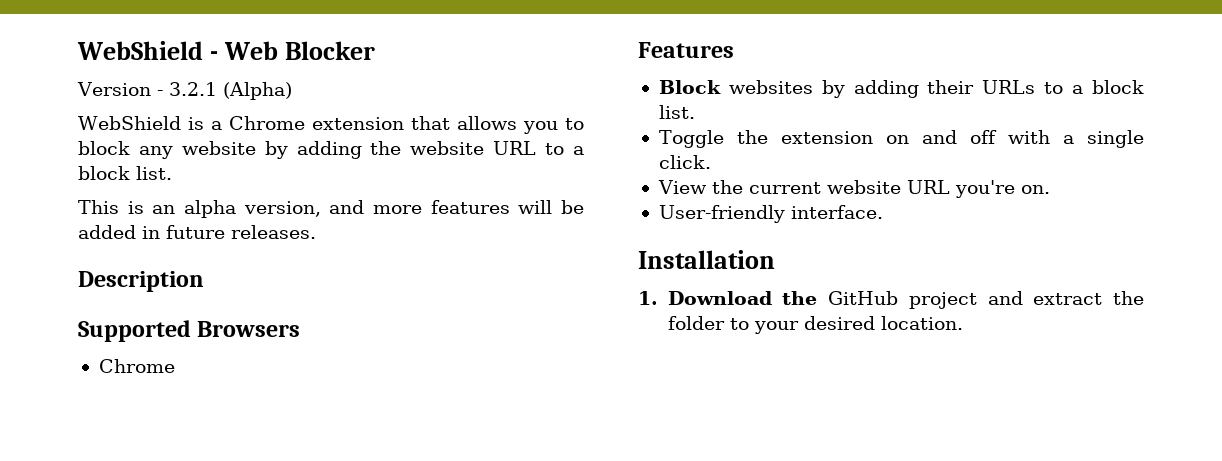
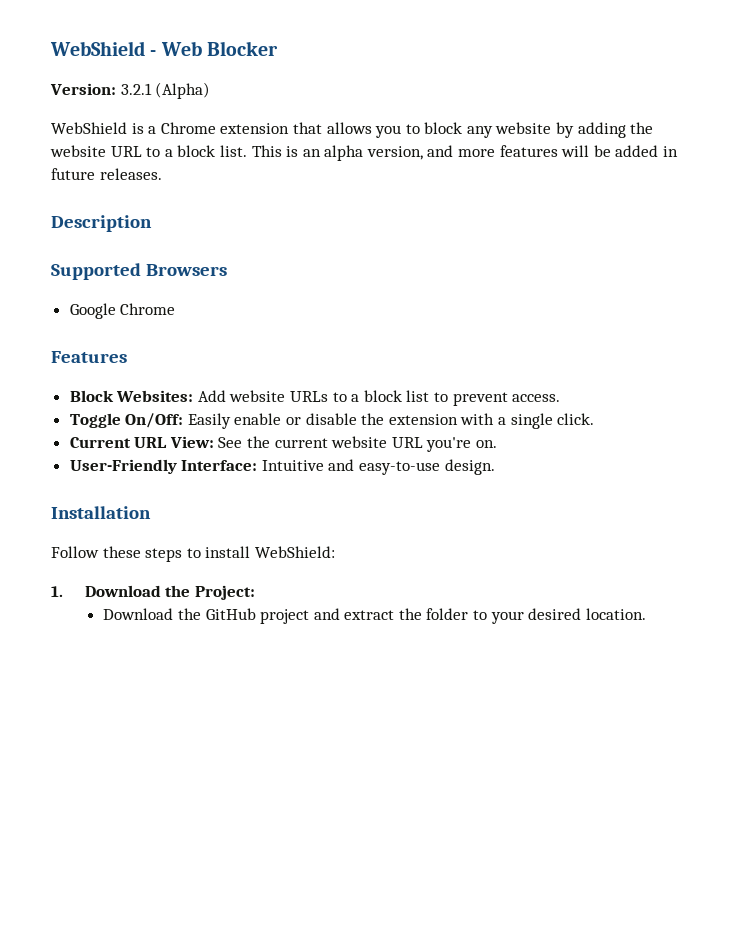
[77,82,163,96] Version - -> [50,83,116,95] Version:
(172, 173) // -> (247, 151) none
(301, 329) none -> [69,303,116,319] Google
[728,80,1144,98] [658,105,695,119] [658,130,997,148] websites by adding their URLs to a block list. // Toggle the extension on and off -> [116,390,561,406] [69,413,458,429] Websites: Add website URLs to a block list to prevent access. // Toggle On/Off: Easily enable or disable the extension
[657,180,707,194] View -> [69,436,243,448] Current URL View: See
[658,205,883,223] [638,250,775,269] User-friendly interface. // Installation -> [69,459,495,475] [51,506,151,519] [51,546,335,562] User-Friendly Interface: Intuitive and easy-to-use design. // Installation // Follow these steps to install WebShield:
(818, 298) none -> [194,585,255,600] [103,608,201,620] Project: // Download the

